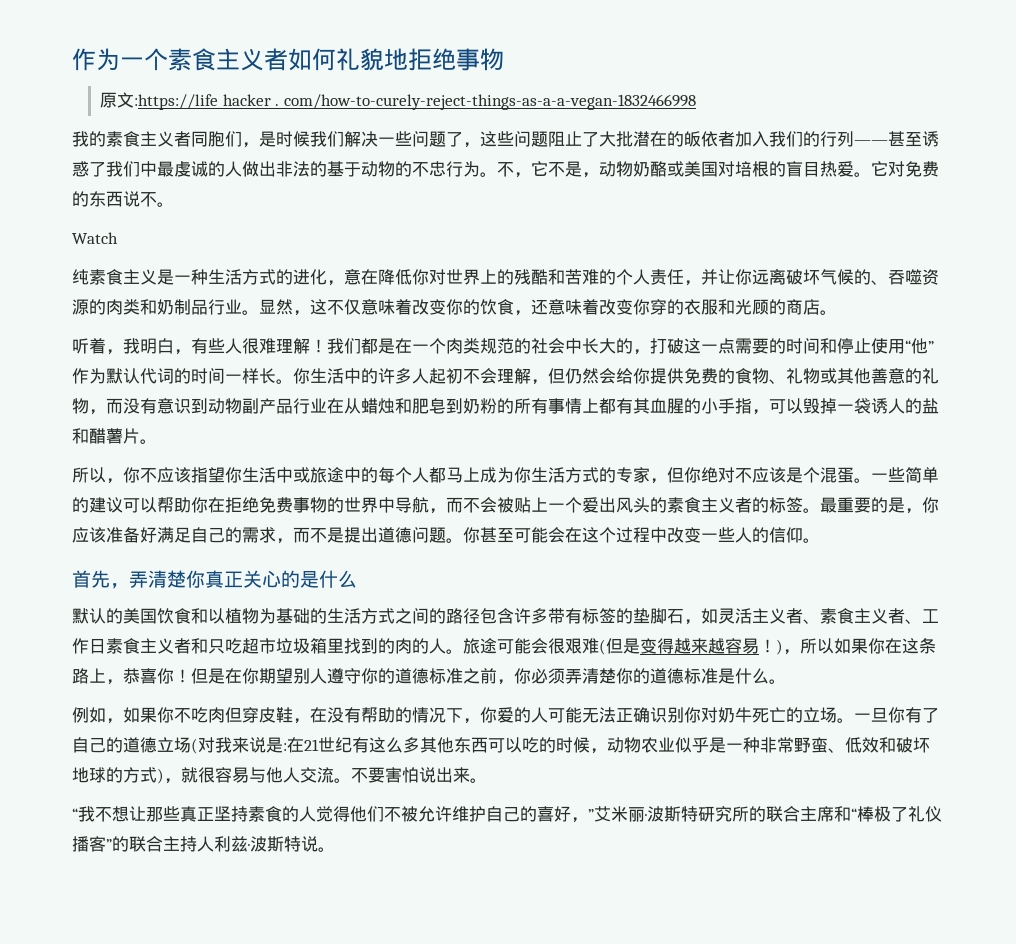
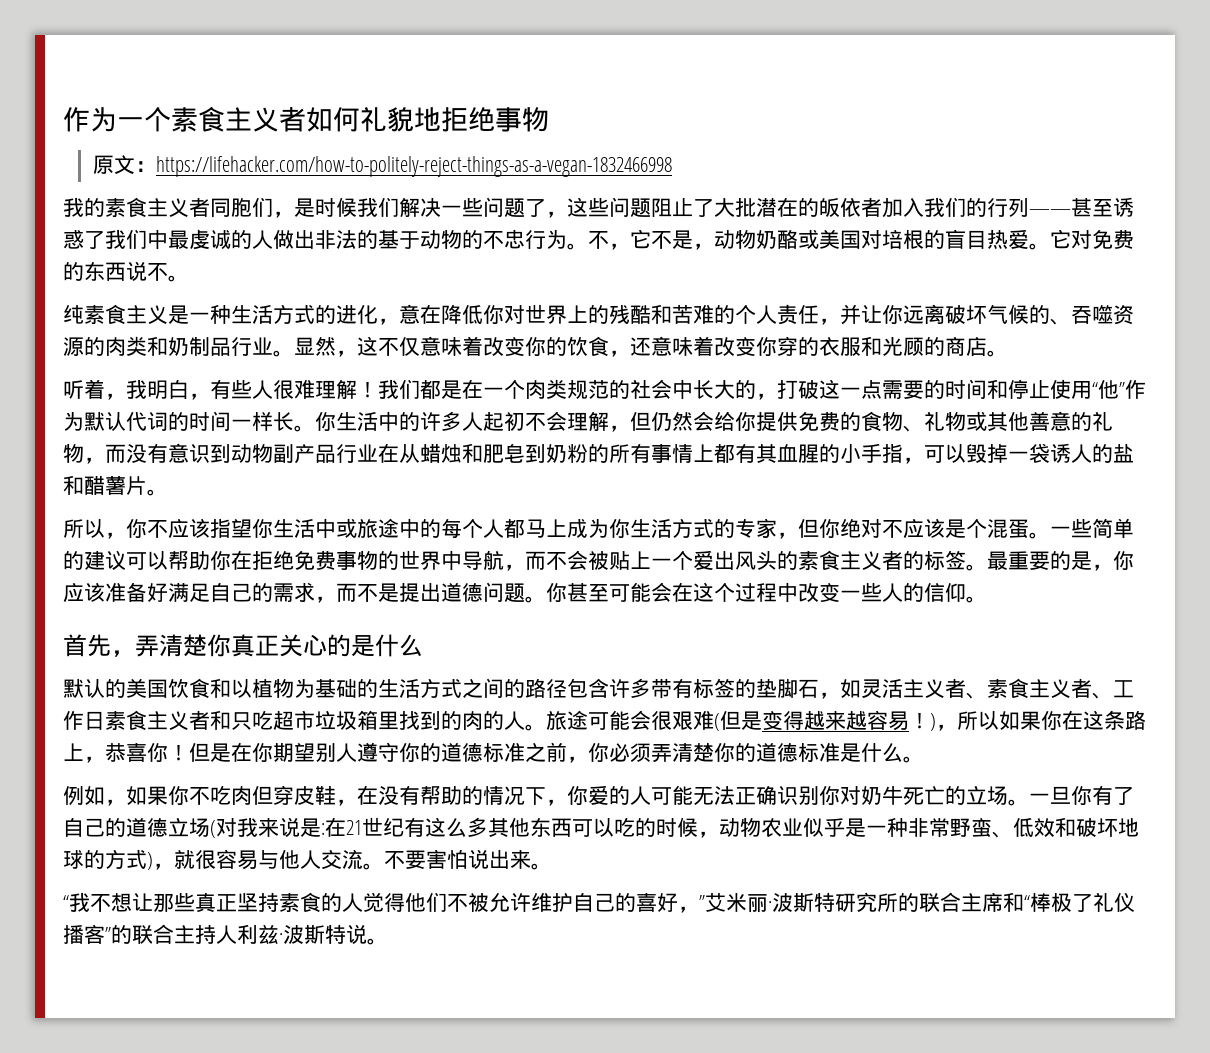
[134,94,697,110] :https://life hacker . com/how-to-curely-reject-things-as-a-a-vegan-1832466998 -> [134,156,672,177] ：https://lifehacker.com/how-to-politely-reject-things-as-a-vegan-1832466998
[72,232,118,244] // Watch -> (189, 278) none

